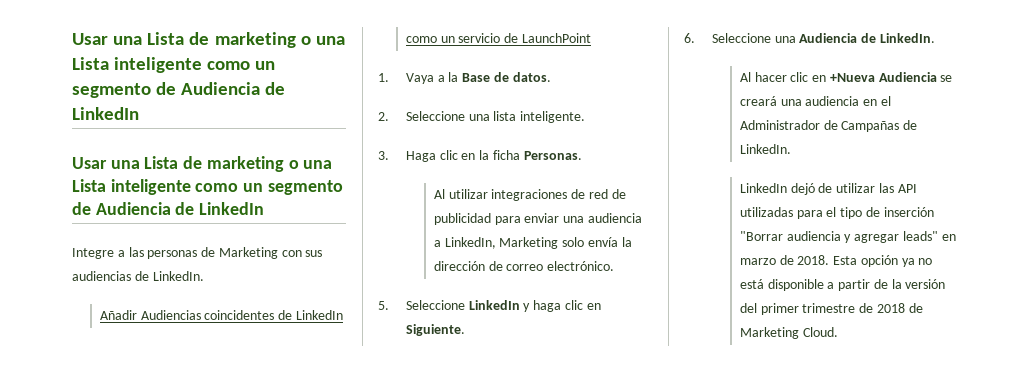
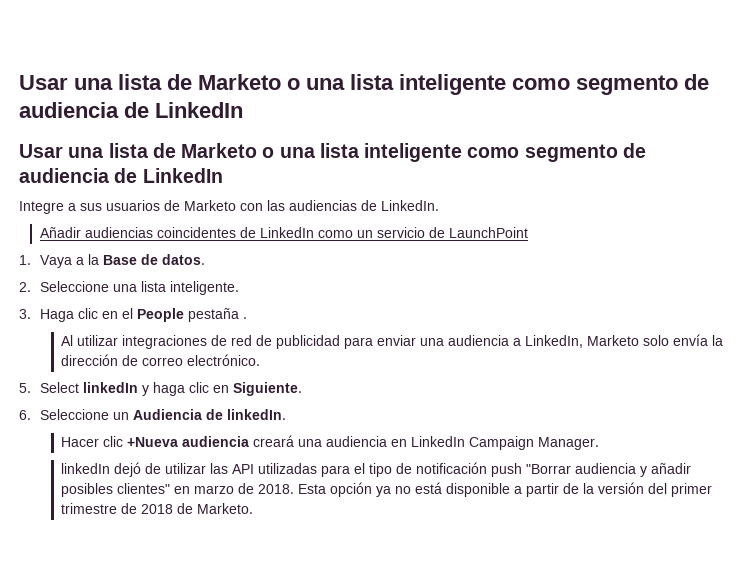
[72,32,345,48] [72,57,276,73] [72,82,261,98] Usar una Lista de marketing o una Lista inteligente como un segmento de Audiencia -> [19,74,709,95] [19,102,119,118] Usar una lista de Marketo o una lista inteligente como segmento de audiencia
[144,156,333,172] [72,179,343,195] [72,202,171,215] Lista de marketing o una Lista inteligente como un segmento de Audiencia -> [108,143,646,162] [19,168,109,183] lista de Marketo o una lista inteligente como segmento de audiencia
[128,247,323,259] las personas de Marketing con sus -> [80,200,285,211] sus usuarios de Marketo con las
[140,310,201,320] Audiencias -> [85,227,154,238] audiencias
[479,150,582,160] la ficha Personas. -> [122,308,248,322] el People pestaña .
[499,237,559,249] Marketing -> [587,335,640,346] Marketo
[405,300,520,310] Seleccione LinkedIn -> [40,382,139,393] Select linkedIn
[774,33,935,43] [739,72,953,82] [739,96,891,106] [739,120,918,132] [739,144,791,154] [739,183,787,193] una Audiencia de LinkedIn. // Al hacer clic en +Nueva Audiencia se creará una audiencia en el Administrador de Campañas de LinkedIn. // LinkedIn -> [113,409,287,420] [61,435,600,450] [61,463,111,474] un Audiencia de linkedIn. // Hacer clic +Nueva audiencia creará una audiencia en LinkedIn Campaign Manager. // linkedIn
[883,207,934,217] inserción -> [416,462,523,477] notificación push
[854,231,938,243] agregar leads" -> [651,463,692,474] [61,483,171,497] añadir posibles clientes"
[739,327,838,339] Marketing Cloud. -> [197,503,254,514] Marketo.

